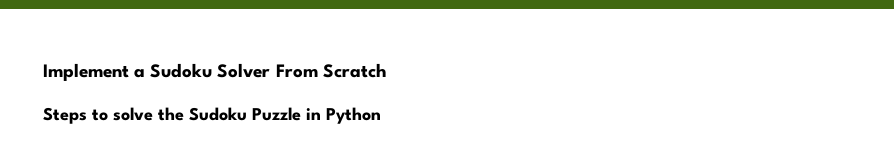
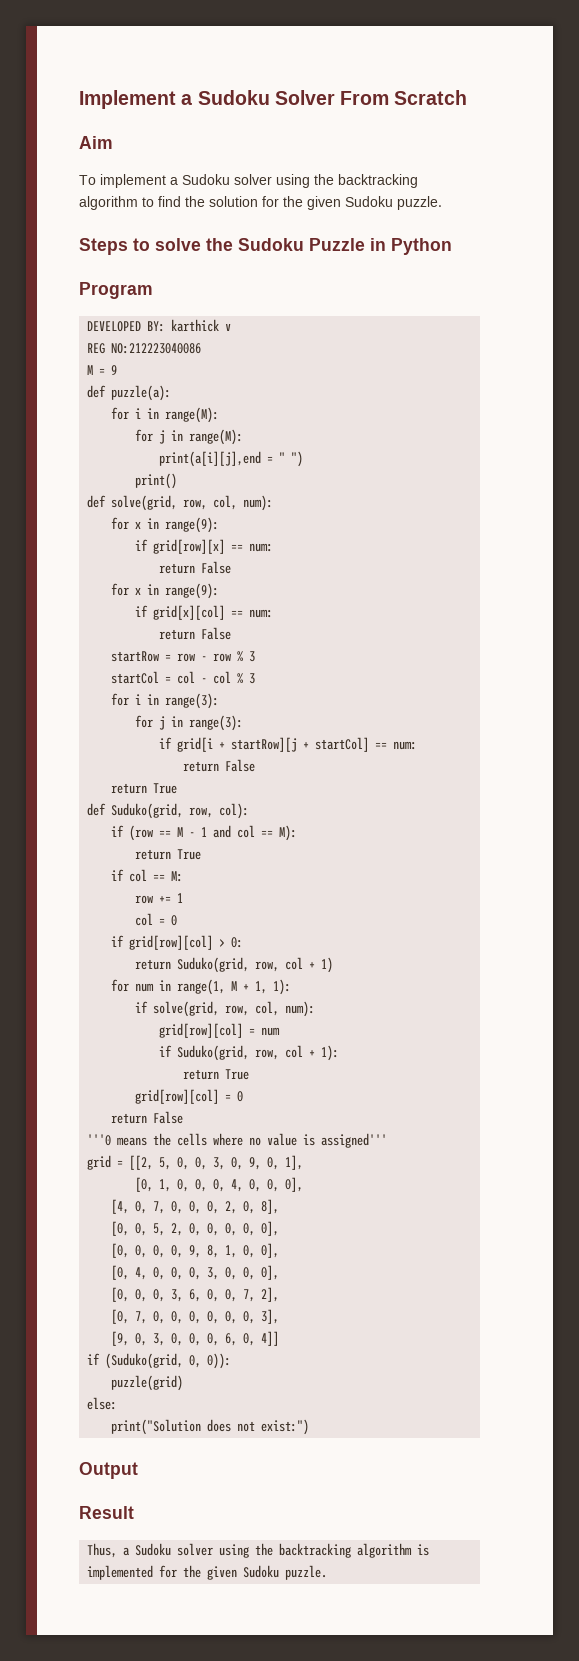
(387, 70) none -> [79,136,113,149] [79,174,418,188] [79,196,442,210] // Aim // To implement a Sudoku solver using the backtracking algorithm to find the solution for the given Sudoku puzzle.
(381, 115) none -> [79,282,153,299] [87,319,232,332] [87,343,202,354] [87,365,118,375] [87,385,172,401] [111,407,220,423] [135,429,244,445] [159,451,304,467] [135,473,178,489] [87,495,274,511] [111,517,220,533] [135,539,274,554] [159,561,232,574] [111,583,220,599] [135,605,274,620] [159,627,232,640] [111,651,256,662] [111,671,256,684] [111,693,220,709] [135,715,244,731] [159,737,418,752] [183,759,256,772] [111,783,178,794] [87,803,250,819] [111,825,298,841] [135,849,202,860] [111,869,184,882] [135,893,184,904] [135,913,178,926] [111,935,244,950] [135,957,334,973] [111,979,292,995] [135,1001,316,1017] [159,1023,281,1038] [159,1045,340,1061] [183,1069,250,1080] [135,1089,244,1104] [111,1111,184,1124] [87,1133,388,1148] [87,1155,304,1170] [135,1177,304,1192] [111,1199,280,1214] [111,1221,280,1236] [111,1243,280,1258] [111,1265,280,1280] [111,1287,280,1302] [111,1309,280,1324] [111,1331,280,1346] [87,1353,232,1369] [111,1375,184,1391] [87,1397,118,1410] [111,1419,310,1435] [79,1462,138,1479] [79,1506,134,1519] [87,1543,430,1558] [87,1565,328,1580] // Program // DEVELOPED BY: karthick v // REG NO:212223040086 // M = 9 // def puzzle(a): // for i in range(M): // for j in range(M): // print(a[i][j],end = " ") // print() // def solve(grid, row, col, num): // for x in range(9): // if grid[row][x] == num: // return False // for x in range(9): // if grid[x][col] == num: // return False // startRow = row - row % 3 // startCol = col - col % 3 // for i in range(3): // for j in range(3): // if grid[i + startRow][j + startCol] == num: // return False // return True // def Suduko(grid, row, col): // if (row == M - 1 and col == M): // return True // if col == M: // row += 1 // col = 0 // if grid[row][col] > 0: // return Suduko(grid, row, col + 1) // for num in range(1, M + 1, 1): // if solve(grid, row, col, num): // grid[row][col] = num // if Suduko(grid, row, col + 1): // return True // grid[row][col] = 0 // return False // '''0 means the cells where no value is assigned''' // grid = [[2, 5, 0, 0, 3, 0, 9, 0, 1], // [0, 1, 0, 0, 0, 4, 0, 0, 0], // [4, 0, 7, 0, 0, 0, 2, 0, 8], // [0, 0, 5, 2, 0, 0, 0, 0, 0], // [0, 0, 0, 0, 9, 8, 1, 0, 0], // [0, 4, 0, 0, 0, 3, 0, 0, 0], // [0, 0, 0, 3, 6, 0, 0, 7, 2], // [0, 7, 0, 0, 0, 0, 0, 0, 3], // [9, 0, 3, 0, 0, 0, 6, 0, 4]] // if (Suduko(grid, 0, 0)): // puzzle(grid) // else: // print("Solution does not exist:") // Output // Result // Thus, a Sudoku solver using the backtracking algorithm is implemented for the given Sudoku puzzle.

